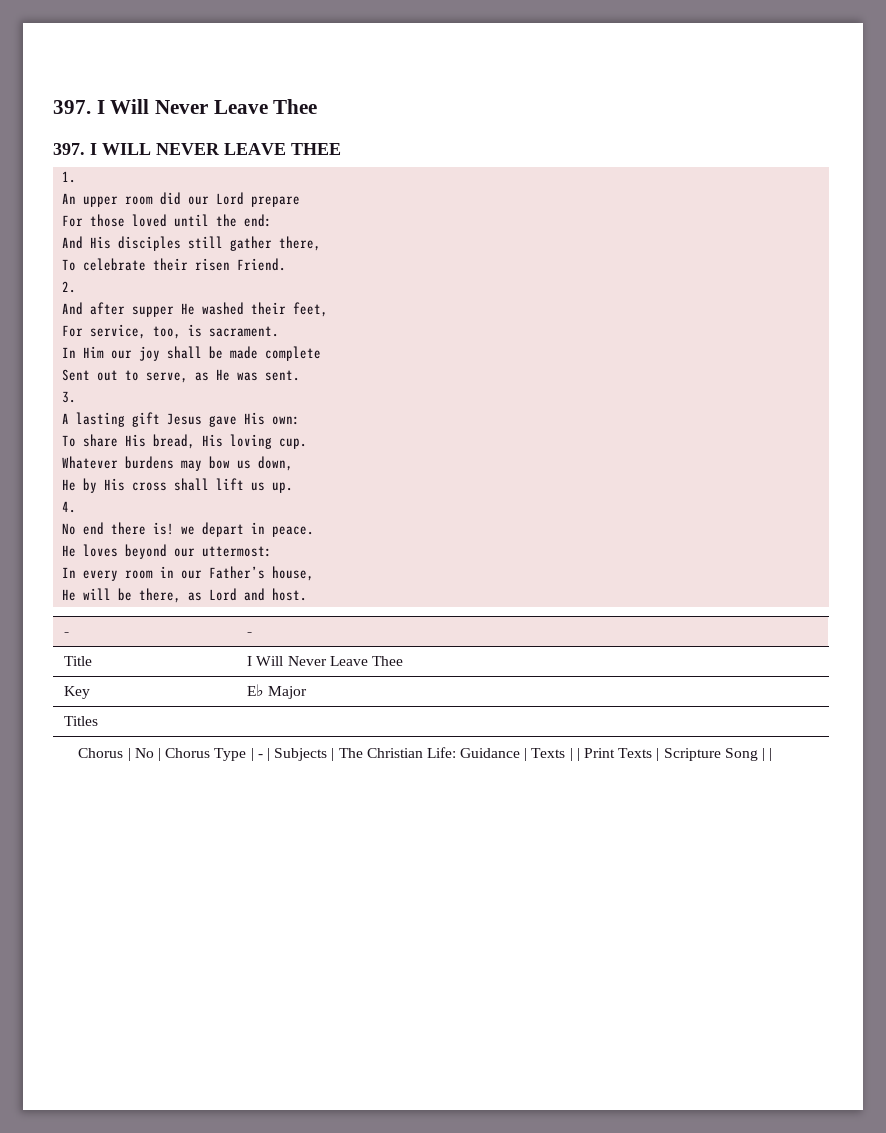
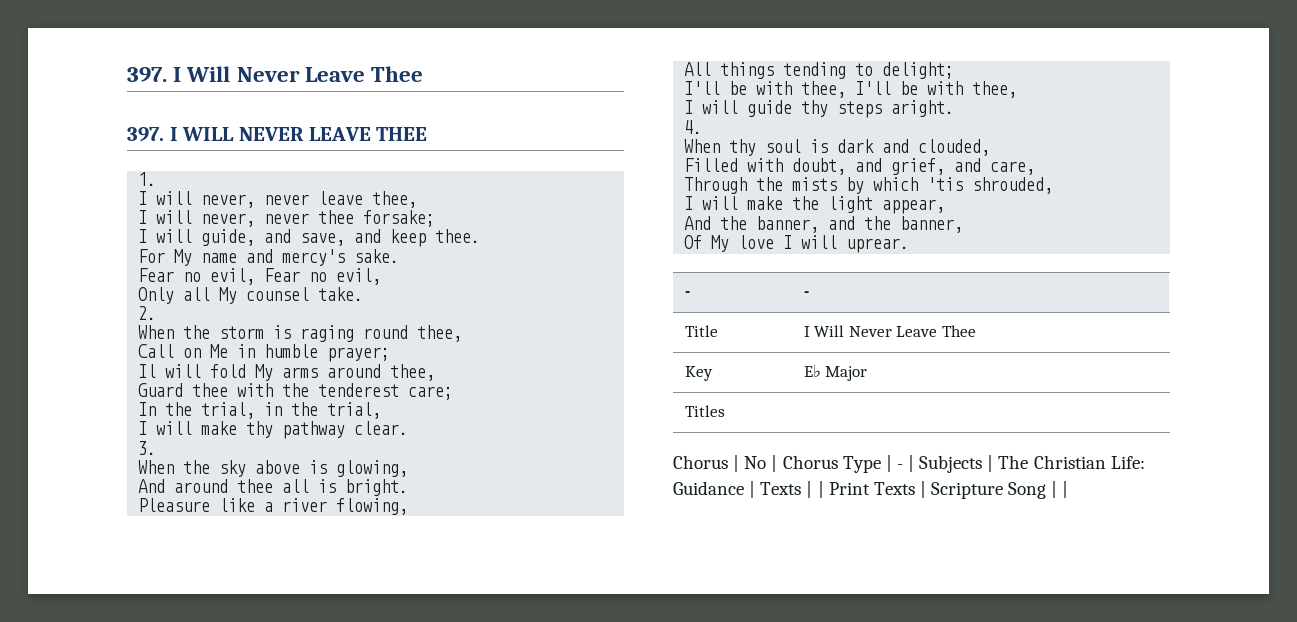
[62,192,301,207] [62,214,273,227] [62,236,322,251] [62,258,287,271] [62,281,77,293] [62,302,329,317] [62,324,280,339] [62,346,322,361] [62,369,301,383] [62,391,77,403] [62,412,301,427] [62,434,308,449] [62,456,294,471] [62,478,294,493] [62,501,77,513] [62,522,315,537] [62,544,273,559] [62,566,315,581] [62,588,308,603] An upper room did our Lord prepare // For those loved until the end: // And His disciples still gather there, // To celebrate their risen Friend. // 2. // And after supper He washed their feet, // For service, too, is sacrament. // In Him our joy shall be made complete // Sent out to serve, as He was sent. // 3. // A lasting gift Jesus gave His own: // To share His bread, His loving cup. // Whatever burdens may bow us down, // He by His cross shall lift us up. // 4. // No end there is! we depart in peace. // He loves beyond our uttermost: // In every room in our Father’s house, // He will be there, as Lord and host. -> [138,191,418,208] [138,210,436,227] [138,229,481,247] [138,249,400,266] [138,268,382,285] [138,287,364,304] [138,306,157,320] [138,325,463,342] [138,344,391,362] [138,364,436,381] [138,383,454,400] [138,402,382,419] [138,421,409,439] [138,441,157,455] [138,460,409,477] [138,479,409,496] [138,498,409,515] [684,62,955,79] [684,81,1018,98] [684,100,955,118] [684,120,703,134] [684,139,991,156] [684,158,1036,175] [684,177,1054,194] [684,196,946,214] [684,216,964,233] [684,235,910,253] I will never, never leave thee, // I will never, never thee forsake; // I will guide, and save, and keep thee. // For My name and mercy's sake. // Fear no evil, Fear no evil, // Only all My counsel take. // 2. // When the storm is raging round thee, // Call on Me in humble prayer; // Il will fold My arms around thee, // Guard thee with the tenderest care; // In the trial, in the trial, // I will make thy pathway clear. // 3. // When the sky above is glowing, // And around thee all is bright. // Pleasure like a river flowing, // All things tending to delight; // I'll be with thee, I'll be with thee, // I will guide thy steps aright. // 4. // When thy soul is dark and clouded, // Filled with doubt, and grief, and care, // Through the mists by which 'tis shrouded, // I will make the light appear, // And the banner, and the banner, // Of My love I will uprear.

